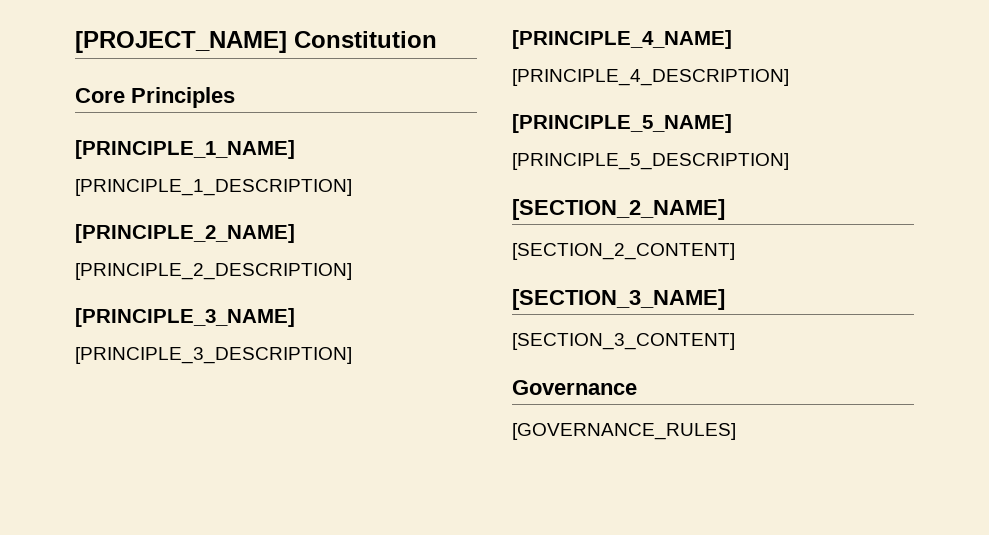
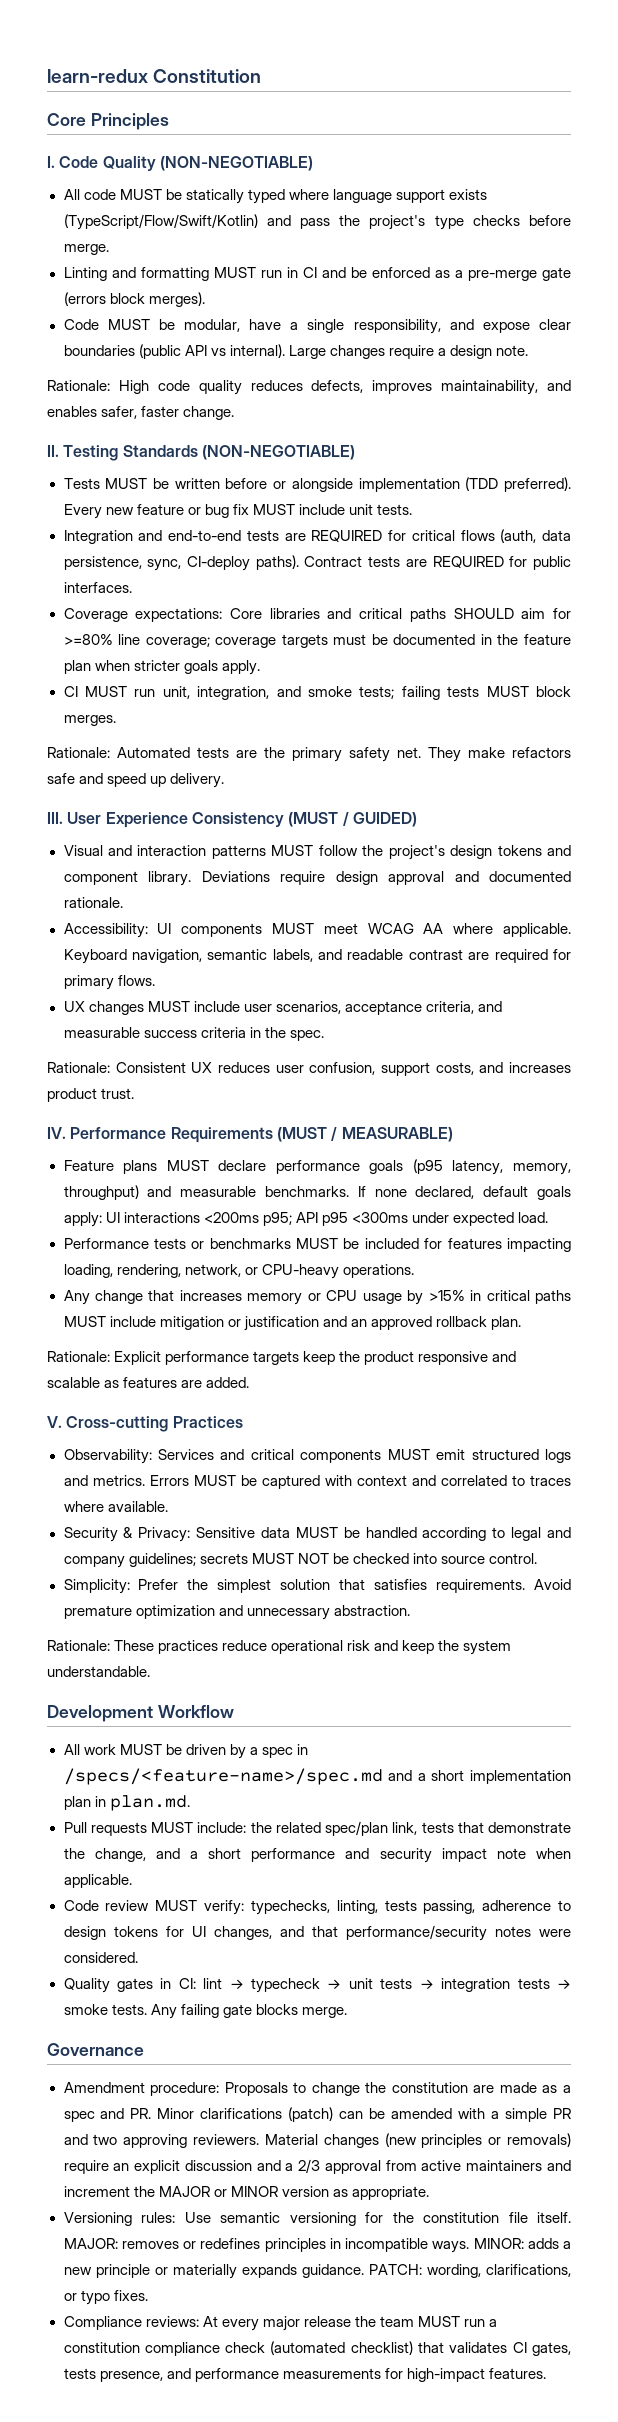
[75,31,287,53] [PROJECT_NAME] -> [47,69,148,83] learn-redux
[75,140,295,159] [75,179,352,196] [75,224,295,243] [75,263,352,280] [75,308,295,327] [75,347,352,364] [512,30,732,49] [512,69,789,86] [512,114,732,133] [512,153,789,170] [512,199,725,220] [512,243,735,260] [512,289,725,310] [512,333,735,350] [512,380,637,395] [512,423,736,440] [PRINCIPLE_1_NAME] // [PRINCIPLE_1_DESCRIPTION] // [PRINCIPLE_2_NAME] // [PRINCIPLE_2_DESCRIPTION] // [PRINCIPLE_3_NAME] // [PRINCIPLE_3_DESCRIPTION] // [PRINCIPLE_4_NAME] // [PRINCIPLE_4_DESCRIPTION] // [PRINCIPLE_5_NAME] // [PRINCIPLE_5_DESCRIPTION] // [SECTION_2_NAME] // [SECTION_2_CONTENT] // [SECTION_3_NAME] // [SECTION_3_CONTENT] // Governance // [GOVERNANCE_RULES] -> [47,156,313,171] [63,189,487,204] [63,214,571,230] [63,244,109,255] [63,267,572,281] [63,292,205,307] [63,319,571,334] [63,344,529,359] [47,380,571,395] [47,406,235,420] [47,445,355,461] [63,477,571,492] [63,504,412,519] [63,529,571,544] [63,555,571,571] [63,582,132,593] [63,608,571,622] [63,634,572,648] [63,660,260,675] [63,686,572,700] [63,715,116,726] [47,747,571,762] [47,773,225,788] [47,812,417,828] [63,845,571,860] [63,871,571,886] [63,897,123,908] [63,923,571,938] [63,949,572,964] [63,975,155,990] [63,1001,502,1015] [63,1027,324,1041] [47,1062,571,1076] [47,1088,135,1102] [47,1127,453,1143] [63,1159,571,1175] [63,1185,571,1200] [63,1212,548,1227] [63,1238,572,1252] [63,1264,414,1279] [63,1290,571,1305] [63,1316,521,1331] [47,1351,517,1365] [47,1377,250,1388] [47,1416,243,1432] [63,1449,571,1464] [63,1475,572,1489] [63,1501,168,1512] [63,1527,572,1542] [63,1553,537,1568] [63,1579,571,1594] [63,1605,410,1620] [47,1640,512,1655] [47,1666,150,1677] [47,1705,234,1722] [63,1744,308,1759] [63,1768,571,1785] [63,1795,190,1811] [63,1821,571,1836] [63,1848,571,1863] [63,1874,132,1888] [63,1900,571,1915] [63,1925,571,1941] [63,1952,138,1963] [63,1978,571,1993] [63,2004,347,2019] [47,2043,144,2056] [63,2082,572,2096] [63,2107,571,2122] [63,2133,571,2148] [63,2159,571,2174] [63,2186,429,2200] [63,2212,571,2226] [63,2238,571,2253] [63,2264,571,2279] [63,2290,148,2305] [63,2316,498,2331] [63,2341,571,2356] [63,2368,546,2382] I. Code Quality (NON-NEGOTIABLE) // All code MUST be statically typed where language support exists (TypeScript/Flow/Swift/Kotlin) and pass the project's type checks before merge. // Linting and formatting MUST run in CI and be enforced as a pre-merge gate (errors block merges). // Code MUST be modular, have a single responsibility, and expose clear boundaries (public API vs internal). Large changes require a design note. // Rationale: High code quality reduces defects, improves maintainability, and enables safer, faster change. // II. Testing Standards (NON-NEGOTIABLE) // Tests MUST be written before or alongside implementation (TDD preferred). Every new feature or bug fix MUST include unit tests. // Integration and end-to-end tests are REQUIRED for critical flows (auth, data persistence, sync, CI-deploy paths). Contract tests are REQUIRED for public interfaces. // Coverage expectations: Core libraries and critical paths SHOULD aim for >=80% line coverage; coverage targets must be documented in the feature plan when stricter goals apply. // CI MUST run unit, integration, and smoke tests; failing tests MUST block merges. // Rationale: Automated tests are the primary safety net. They make refactors safe and speed up delivery. // III. User Experience Consistency (MUST / GUIDED) // Visual and interaction patterns MUST follow the project's design tokens and component library. Deviations require design approval and documented rationale. // Accessibility: UI components MUST meet WCAG AA where applicable. Keyboard navigation, semantic labels, and readable contrast are required for primary flows. // UX changes MUST include user scenarios, acceptance criteria, and measurable success criteria in the spec. // Rationale: Consistent UX reduces user confusion, support costs, and increases product trust. // IV. Performance Requirements (MUST / MEASURABLE) // Feature plans MUST declare performance goals (p95 latency, memory, throughput) and measurable benchmarks. If none declared, default goals apply: UI interactions <200ms p95; API p95 <300ms under expected load. // Performance tests or benchmarks MUST be included for features impacting loading, rendering, network, or CPU-heavy operations. // Any change that increases memory or CPU usage by >15% in critical paths MUST include mitigation or justification and an approved rollback plan. // Rationale: Explicit performance targets keep the product responsive and scalable as features are added. // V. Cross-cutting Practices // Observability: Services and critical components MUST emit structured logs and metrics. Errors MUST be captured with context and correlated to traces where available. // Security & Privacy: Sensitive data MUST be handled according to legal and company guidelines; secrets MUST NOT be checked into source control. // Simplicity: Prefer the simplest solution that satisfies requirements. Avoid premature optimization and unnecessary abstraction. // Rationale: These practices reduce operational risk and keep the system understandable. // Development Workflow // All work MUST be driven by a spec in /specs/<feature-name>/spec.md and a short implementation plan in plan.md. // Pull requests MUST include: the related spec/plan link, tests that demonstrate the change, and a short performance and security impact note when applicable. // Code review MUST verify: typechecks, linting, tests passing, adherence to design tokens for UI changes, and that performance/security notes were considered. // Quality gates in CI: lint → typecheck → unit tests → integration tests → smoke tests. Any failing gate blocks merge. // Governance // Amendment procedure: Proposals to change the constitution are made as a spec and PR. Minor clarifications (patch) can be amended with a simple PR and two approving reviewers. Material changes (new principles or removals) require an explicit discussion and a 2/3 approval from active maintainers and increment the MAJOR or MINOR version as appropriate. // Versioning rules: Use semantic versioning for the constitution file itself. MAJOR: removes or redefines principles in incompatible ways. MINOR: adds a new principle or materially expands guidance. PATCH: wording, clarifications, or typo fixes. // Compliance reviews: At every major release the team MUST run a constitution compliance check (automated checklist) that validates CI gates, tests presence, and performance measurements for high-impact features.

